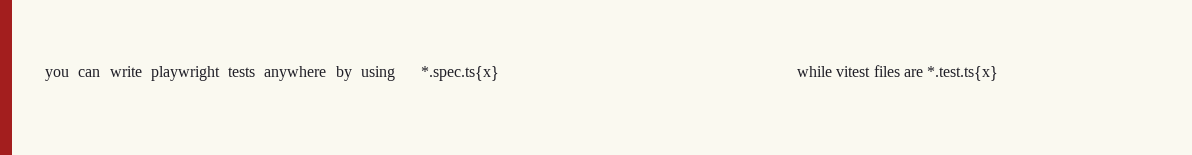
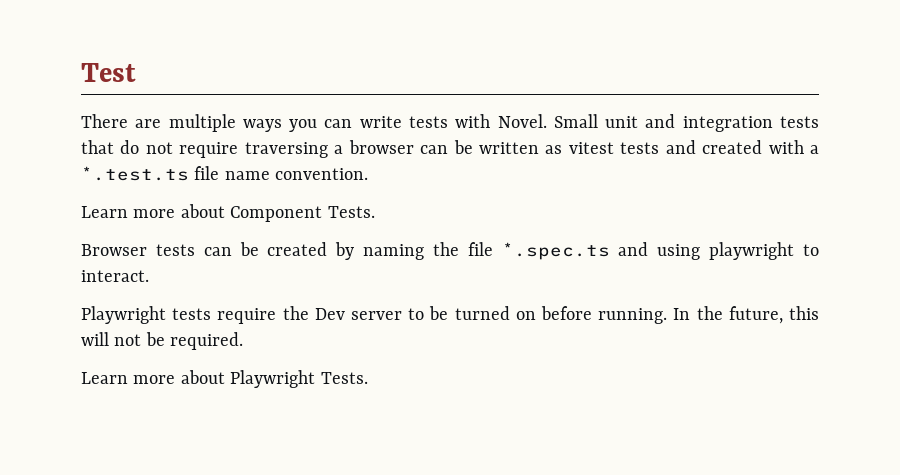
[45,66,499,81] [797,65,999,81] you can write playwright tests anywhere by using *.spec.ts{x} // while vitest files are *.test.ts{x} -> [81,63,136,82] [81,114,820,132] [81,140,819,158] [81,166,369,181] [81,204,375,222] [81,242,819,260] [81,270,149,282] [81,306,820,324] [81,332,244,350] [81,370,368,388] Test // There are multiple ways you can write tests with Novel. Small unit and integration tests that do not require traversing a browser can be written as vitest tests and created with a *.test.ts file name convention. // Learn more about Component Tests. // Browser tests can be created by naming the file *.spec.ts and using playwright to interact. // Playwright tests require the Dev server to be turned on before running. In the future, this will not be required. // Learn more about Playwright Tests.

